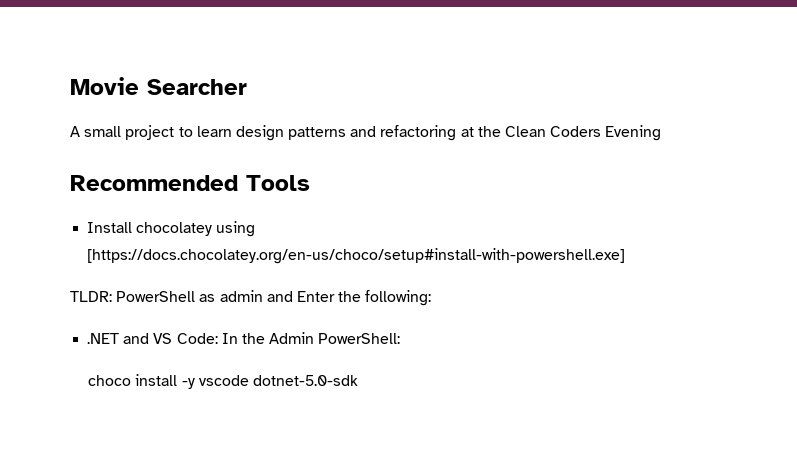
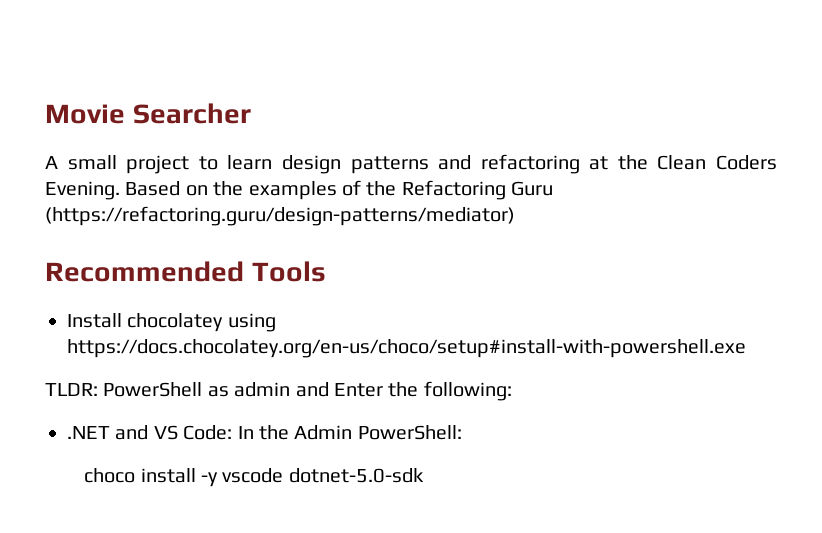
[605,125,662,141] Evening -> [45,180,554,200] [45,206,515,226] Evening. Based on the examples of the Refactoring Guru (https://refactoring.guru/design-patterns/mediator)
[87,248,626,264] [https://docs.chocolatey.org/en-us/choco/setup#install-with-powershell.exe] -> [67,339,746,358] https://docs.chocolatey.org/en-us/choco/setup#install-with-powershell.exe

